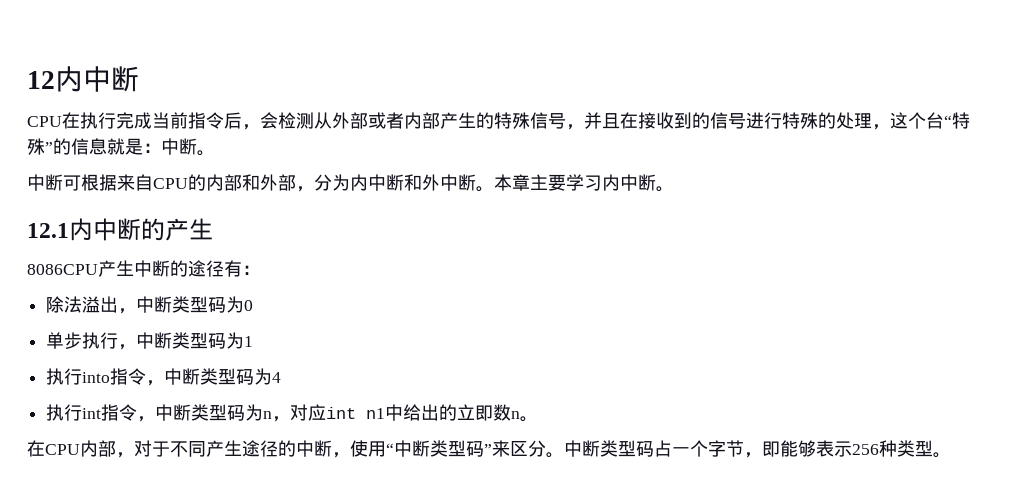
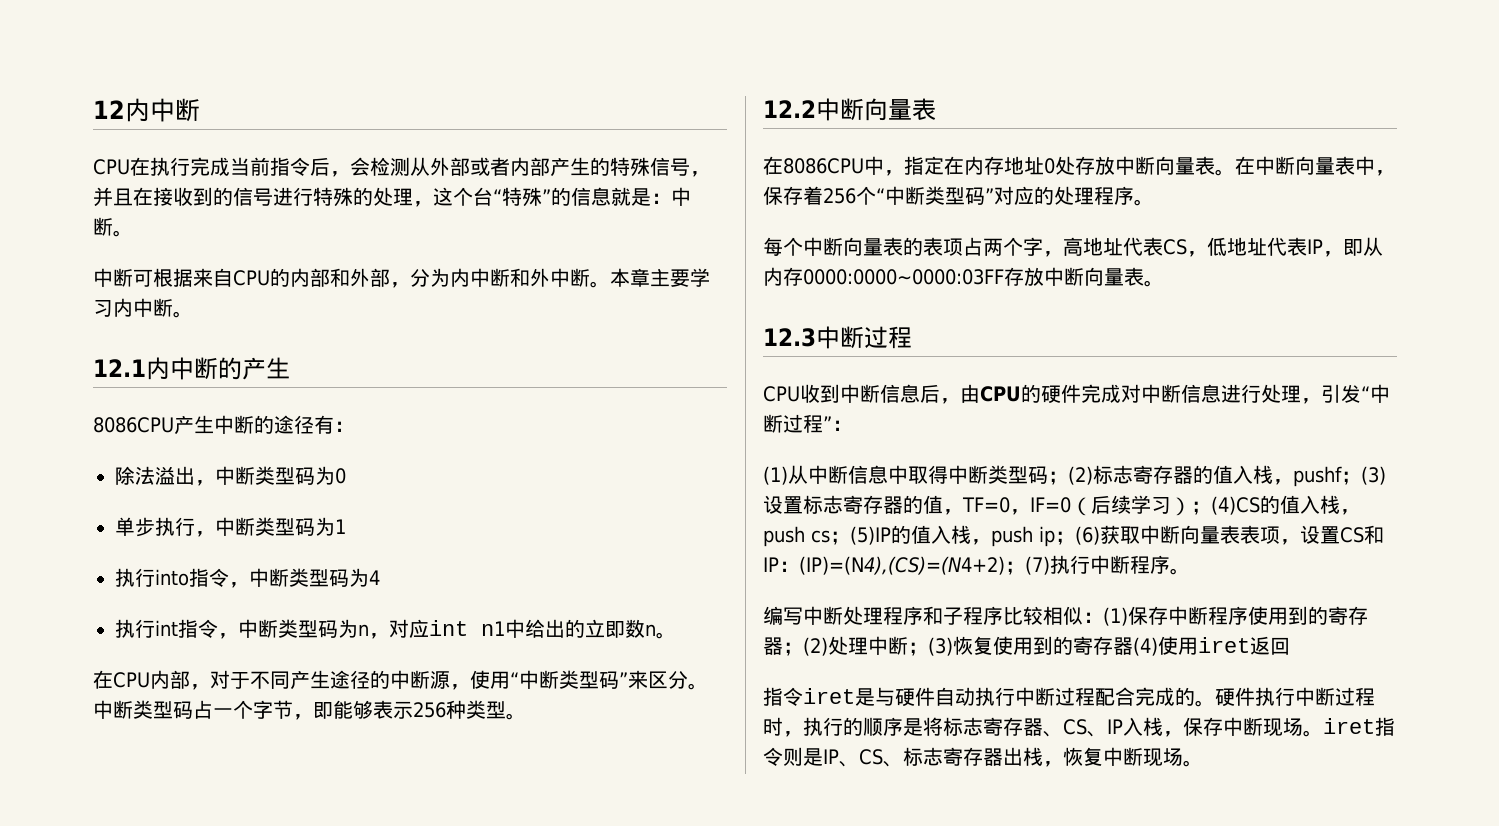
(332, 448) none -> [430,671,450,689] 源
(951, 455) none -> [763,98,936,121] [763,156,1395,176] [763,186,1154,206] [763,237,1383,257] [763,267,1164,287] [763,326,912,349] [763,384,1390,404] [763,414,852,433] [763,465,1386,487] [763,495,1360,516] [763,525,1384,547] [763,555,1190,575] [763,606,1368,626] [763,636,1290,656] [763,687,1375,707] [763,717,1395,737] [763,747,1203,767] // 12.2中断向量表 // 在8086CPU中，指定在内存地址0处存放中断向量表。在中断向量表中，保存着256个“中断类型码”对应的处理程序。 // 每个中断向量表的表项占两个字，高地址代表CS，低地址代表IP，即从内存0000:0000~0000:03FF存放中断向量表。 // 12.3中断过程 // CPU收到中断信息后，由CPU的硬件完成对中断信息进行处理，引发“中断过程”： // (1)从中断信息中取得中断类型码；(2)标志寄存器的值入栈，pushf；(3)设置标志寄存器的值，TF=0，IF=0（后续学习）；(4)CS的值入栈，push cs；(5)IP的值入栈，push ip；(6)获取中断向量表表项，设置CS和IP：(IP)=(N4),(CS)=(N4+2)；(7)执行中断程序。 // 编写中断处理程序和子程序比较相似：(1)保存中断程序使用到的寄存器；(2)处理中断；(3)恢复使用到的寄存器(4)使用iret返回 // 指令iret是与硬件自动执行中断过程配合完成的。硬件执行中断过程时，执行的顺序是将标志寄存器、CS、IP入栈，保存中断现场。iret指令则是IP、CS、标志寄存器出栈，恢复中断现场。

